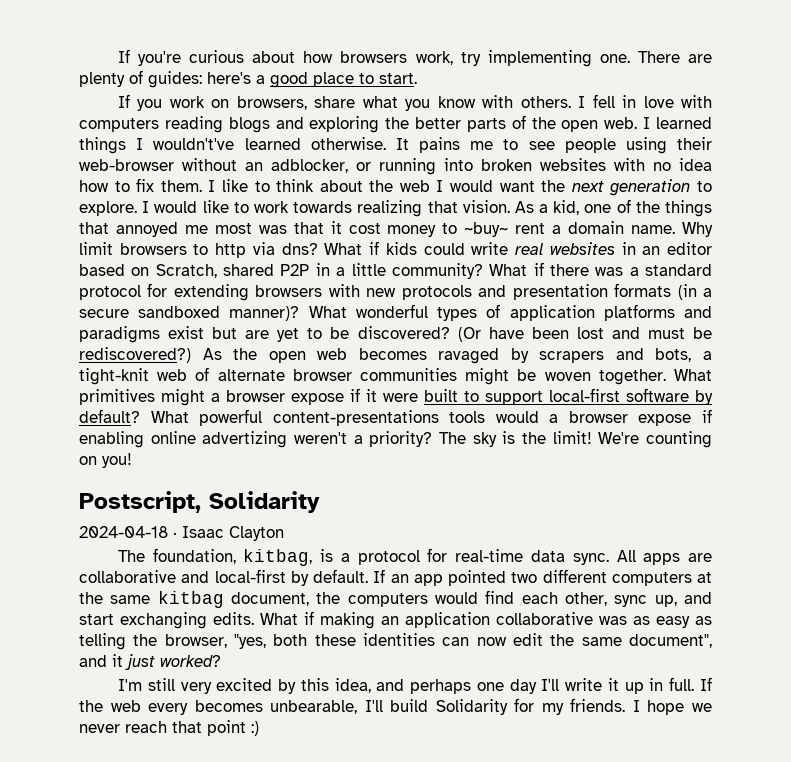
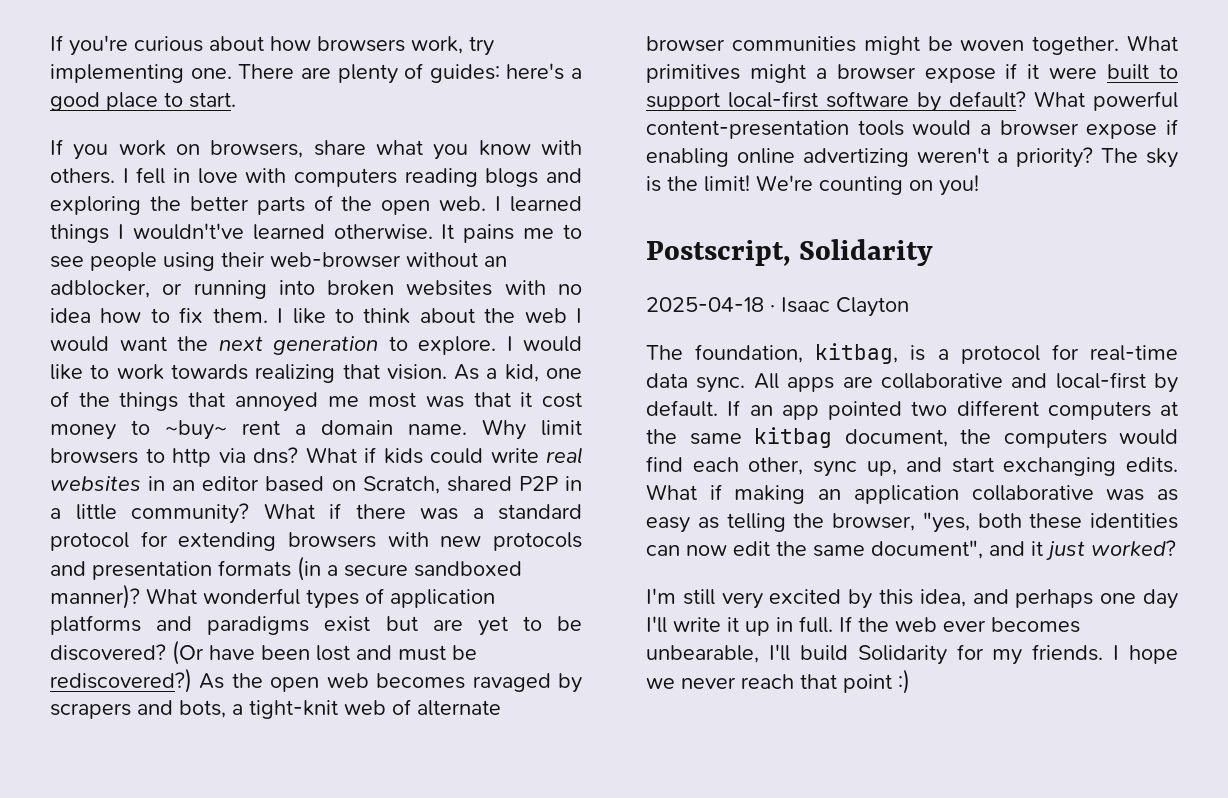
[272,410,439,426] content-presentations -> [646,120,849,139] content-presentation
[79,526,168,538] 2024-04-18 -> [646,297,764,312] 2025-04-18
[148,703,189,715] every -> [943,620,986,632] ever

